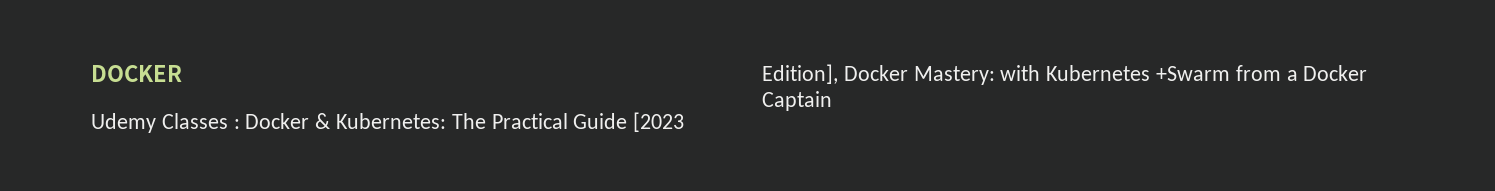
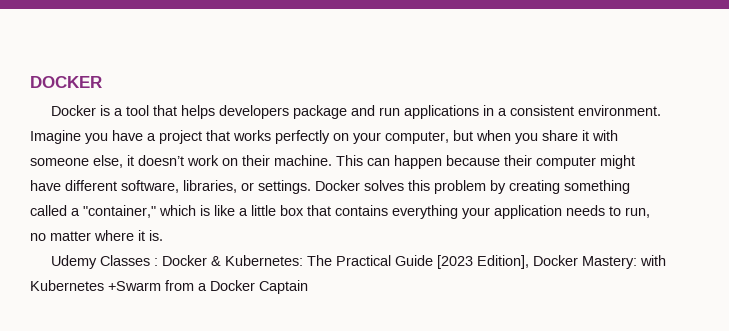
(182, 73) none -> [50,105,661,119] [30,130,618,144] [30,155,635,169] [30,180,630,194] [30,205,650,219] [30,230,163,241] // Docker is a tool that helps developers package and run applications in a consistent environment. Imagine you have a project that works perfectly on your computer, but when you share it with someone else, it doesn’t work on their machine. This can happen because their computer might have different software, libraries, or settings. Docker solves this problem by creating something called a "container," which is like a little box that contains everything your application needs to run, no matter where it is.

